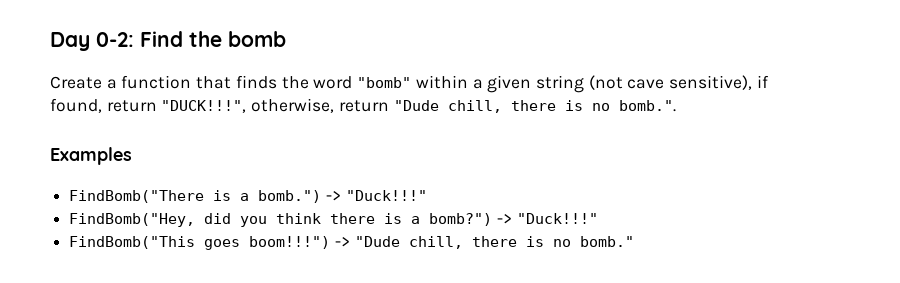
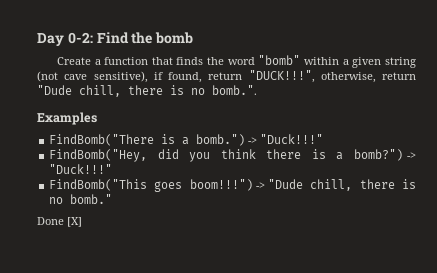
(634, 241) none -> [37,217,82,227] // Done [X]

